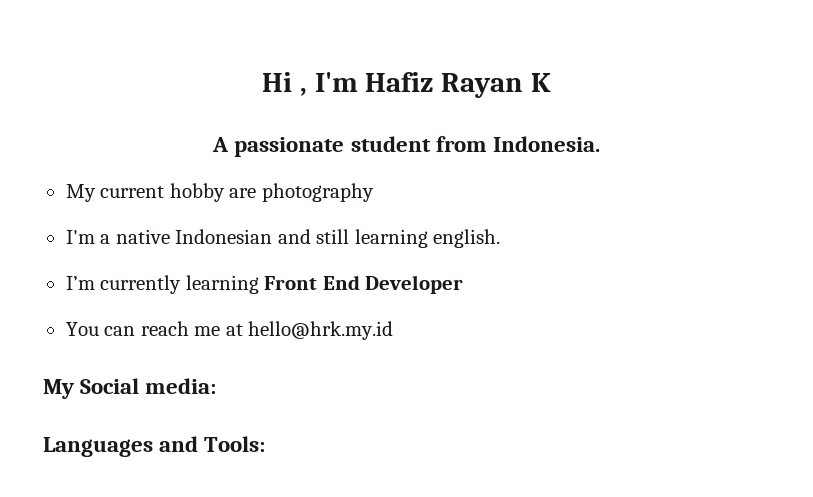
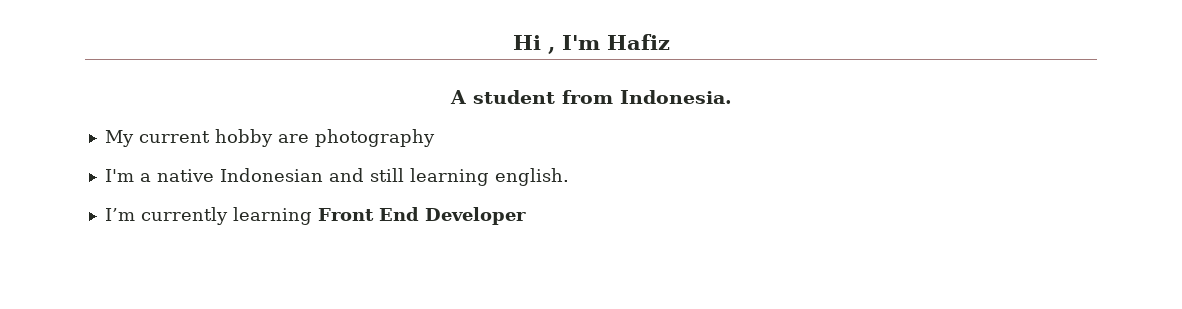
[441,73,552,98] Rayan K -> (670, 42) none
[234,137,345,157] passionate -> (466, 97) none
[65,321,394,340] [43,378,217,399] [43,436,266,457] // You can reach me at hello@hrk.my.id // My Social media: // Languages and Tools: -> (526, 216) none

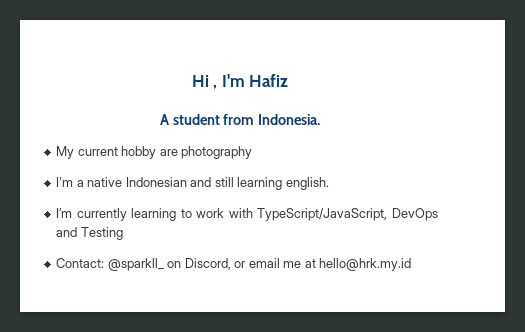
[317,207,526,225] Front End Developer -> [180,208,438,221] [56,227,123,240] [56,258,412,271] to work with TypeScript/JavaScript, DevOps and Testing // Contact: @sparkll_ on Discord, or email me at hello@hrk.my.id

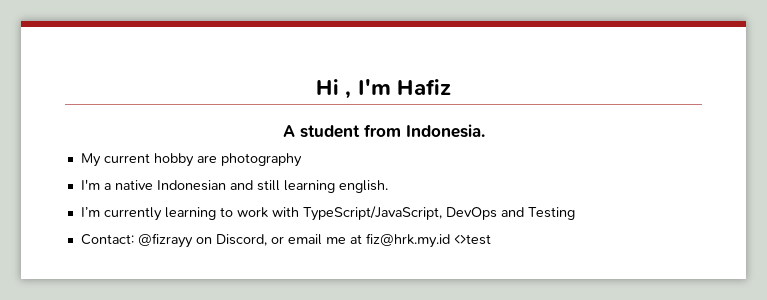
[107,258,164,271] @sparkll_ -> [137,233,193,248] @fizrayy
[319,258,412,271] hello@hrk.my.id -> [365,233,491,248] fiz@hrk.my.id <>test

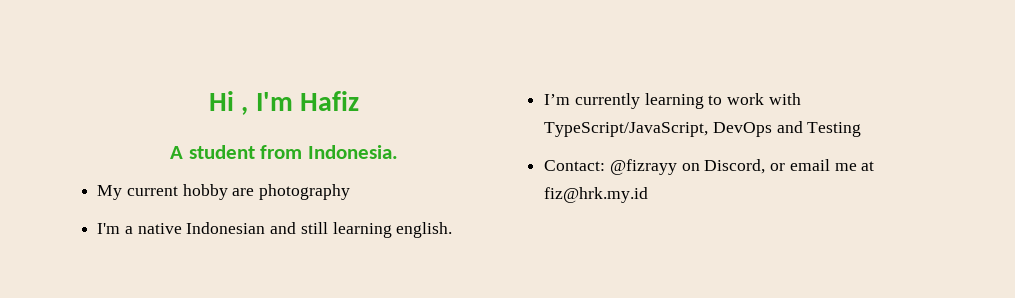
[453,234,491,245] <>test -> (649, 195) none

